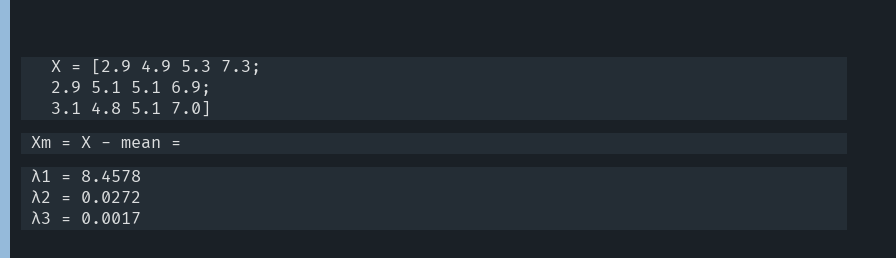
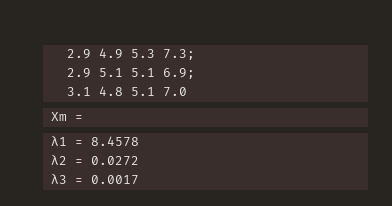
[50,59,131,75] X = [2.9 -> [66,49,91,59] 2.9
[170,101,211,117] 7.0] -> [162,87,187,97] 7.0
[80,136,181,149] X - mean = -> (83, 118) none

